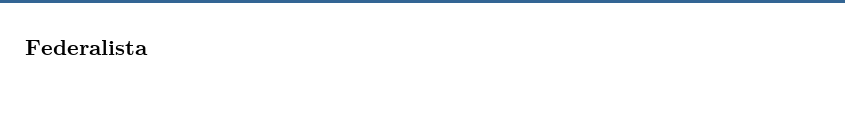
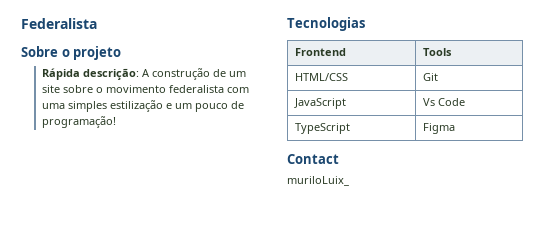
(148, 47) none -> [21,46,122,60] [41,68,246,80] [41,85,249,93] [41,100,244,112] [41,116,116,128] [287,17,365,31] [295,48,347,56] [423,48,453,56] [295,73,349,81] [423,73,439,81] [294,98,347,109] [423,98,466,106] [295,123,351,134] [423,123,456,134] [287,154,339,164] [287,176,349,186] // Sobre o projeto // Rápida descrição: A construção de um site sobre o movimento federalista com uma simples estilização e um pouco de programação! // Tecnologias // Frontend | Tools // HTML/CSS | Git // JavaScript | Vs Code // TypeScript | Figma // Contact // muriloLuix_

